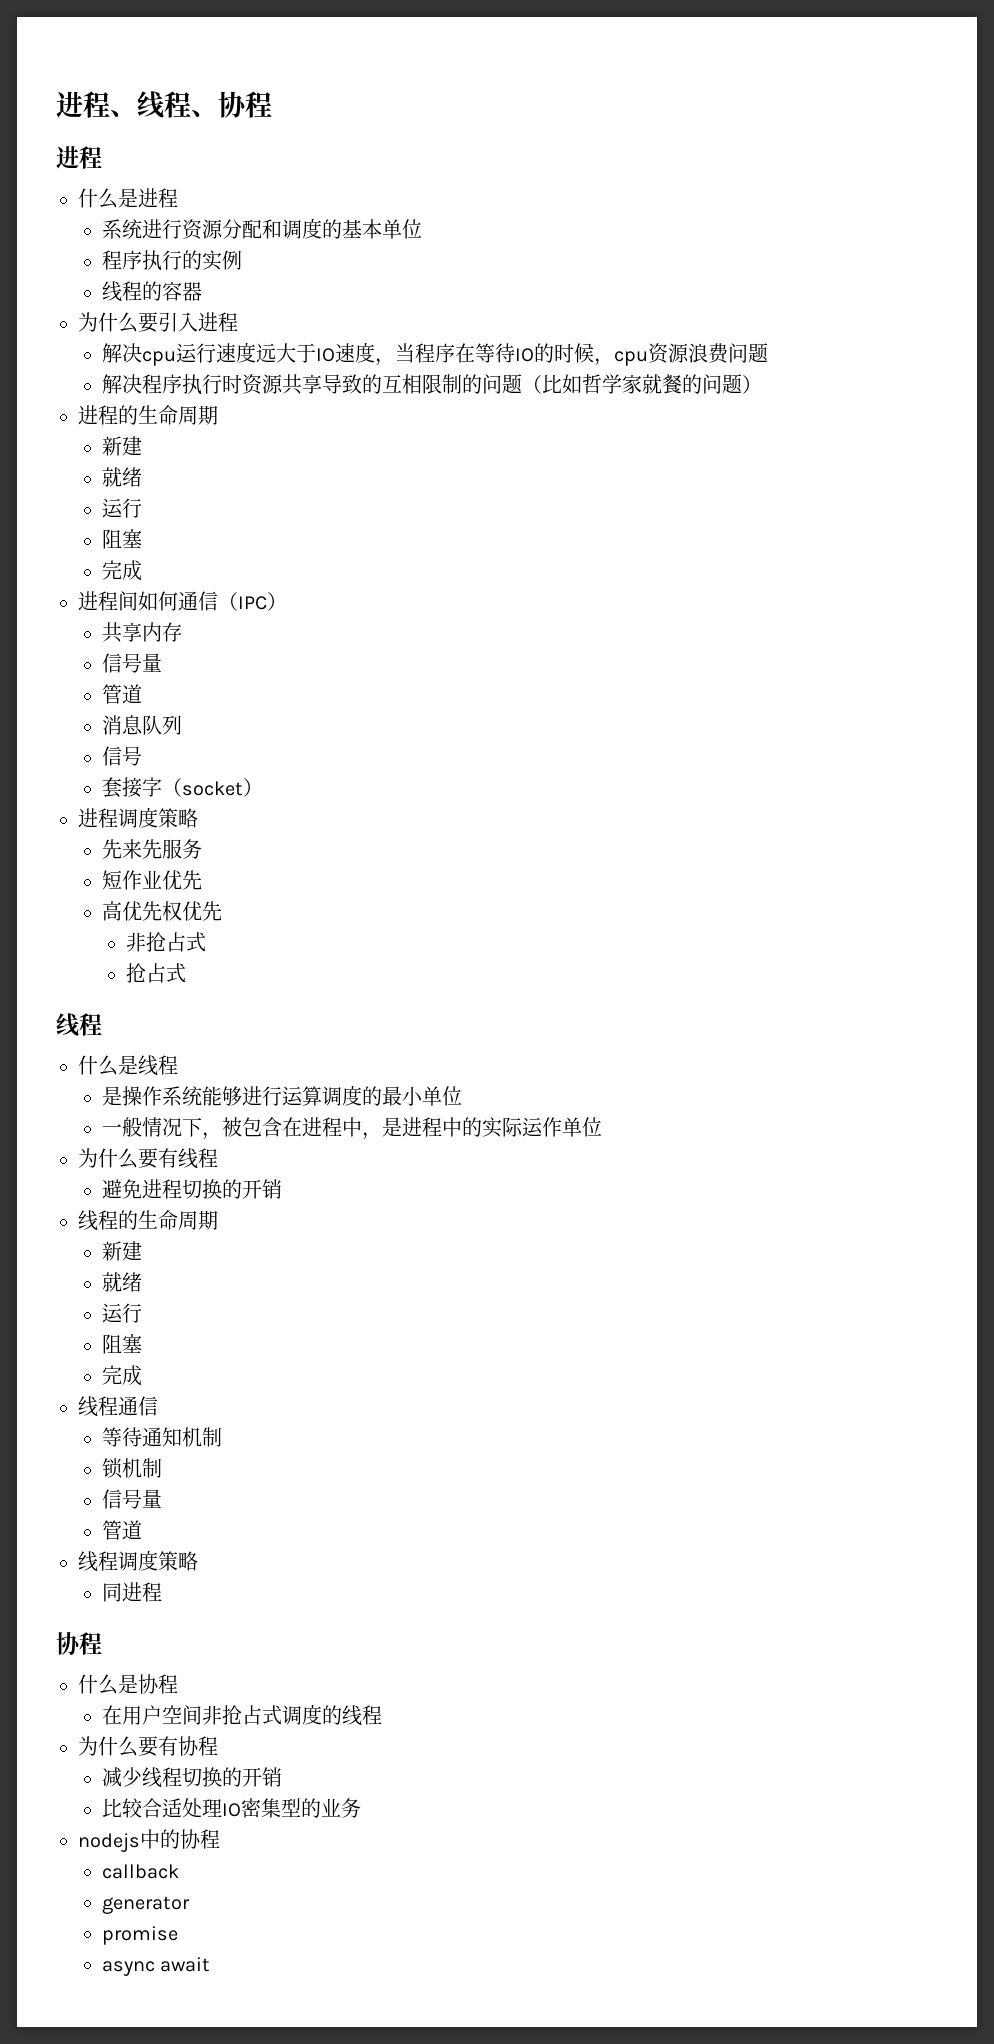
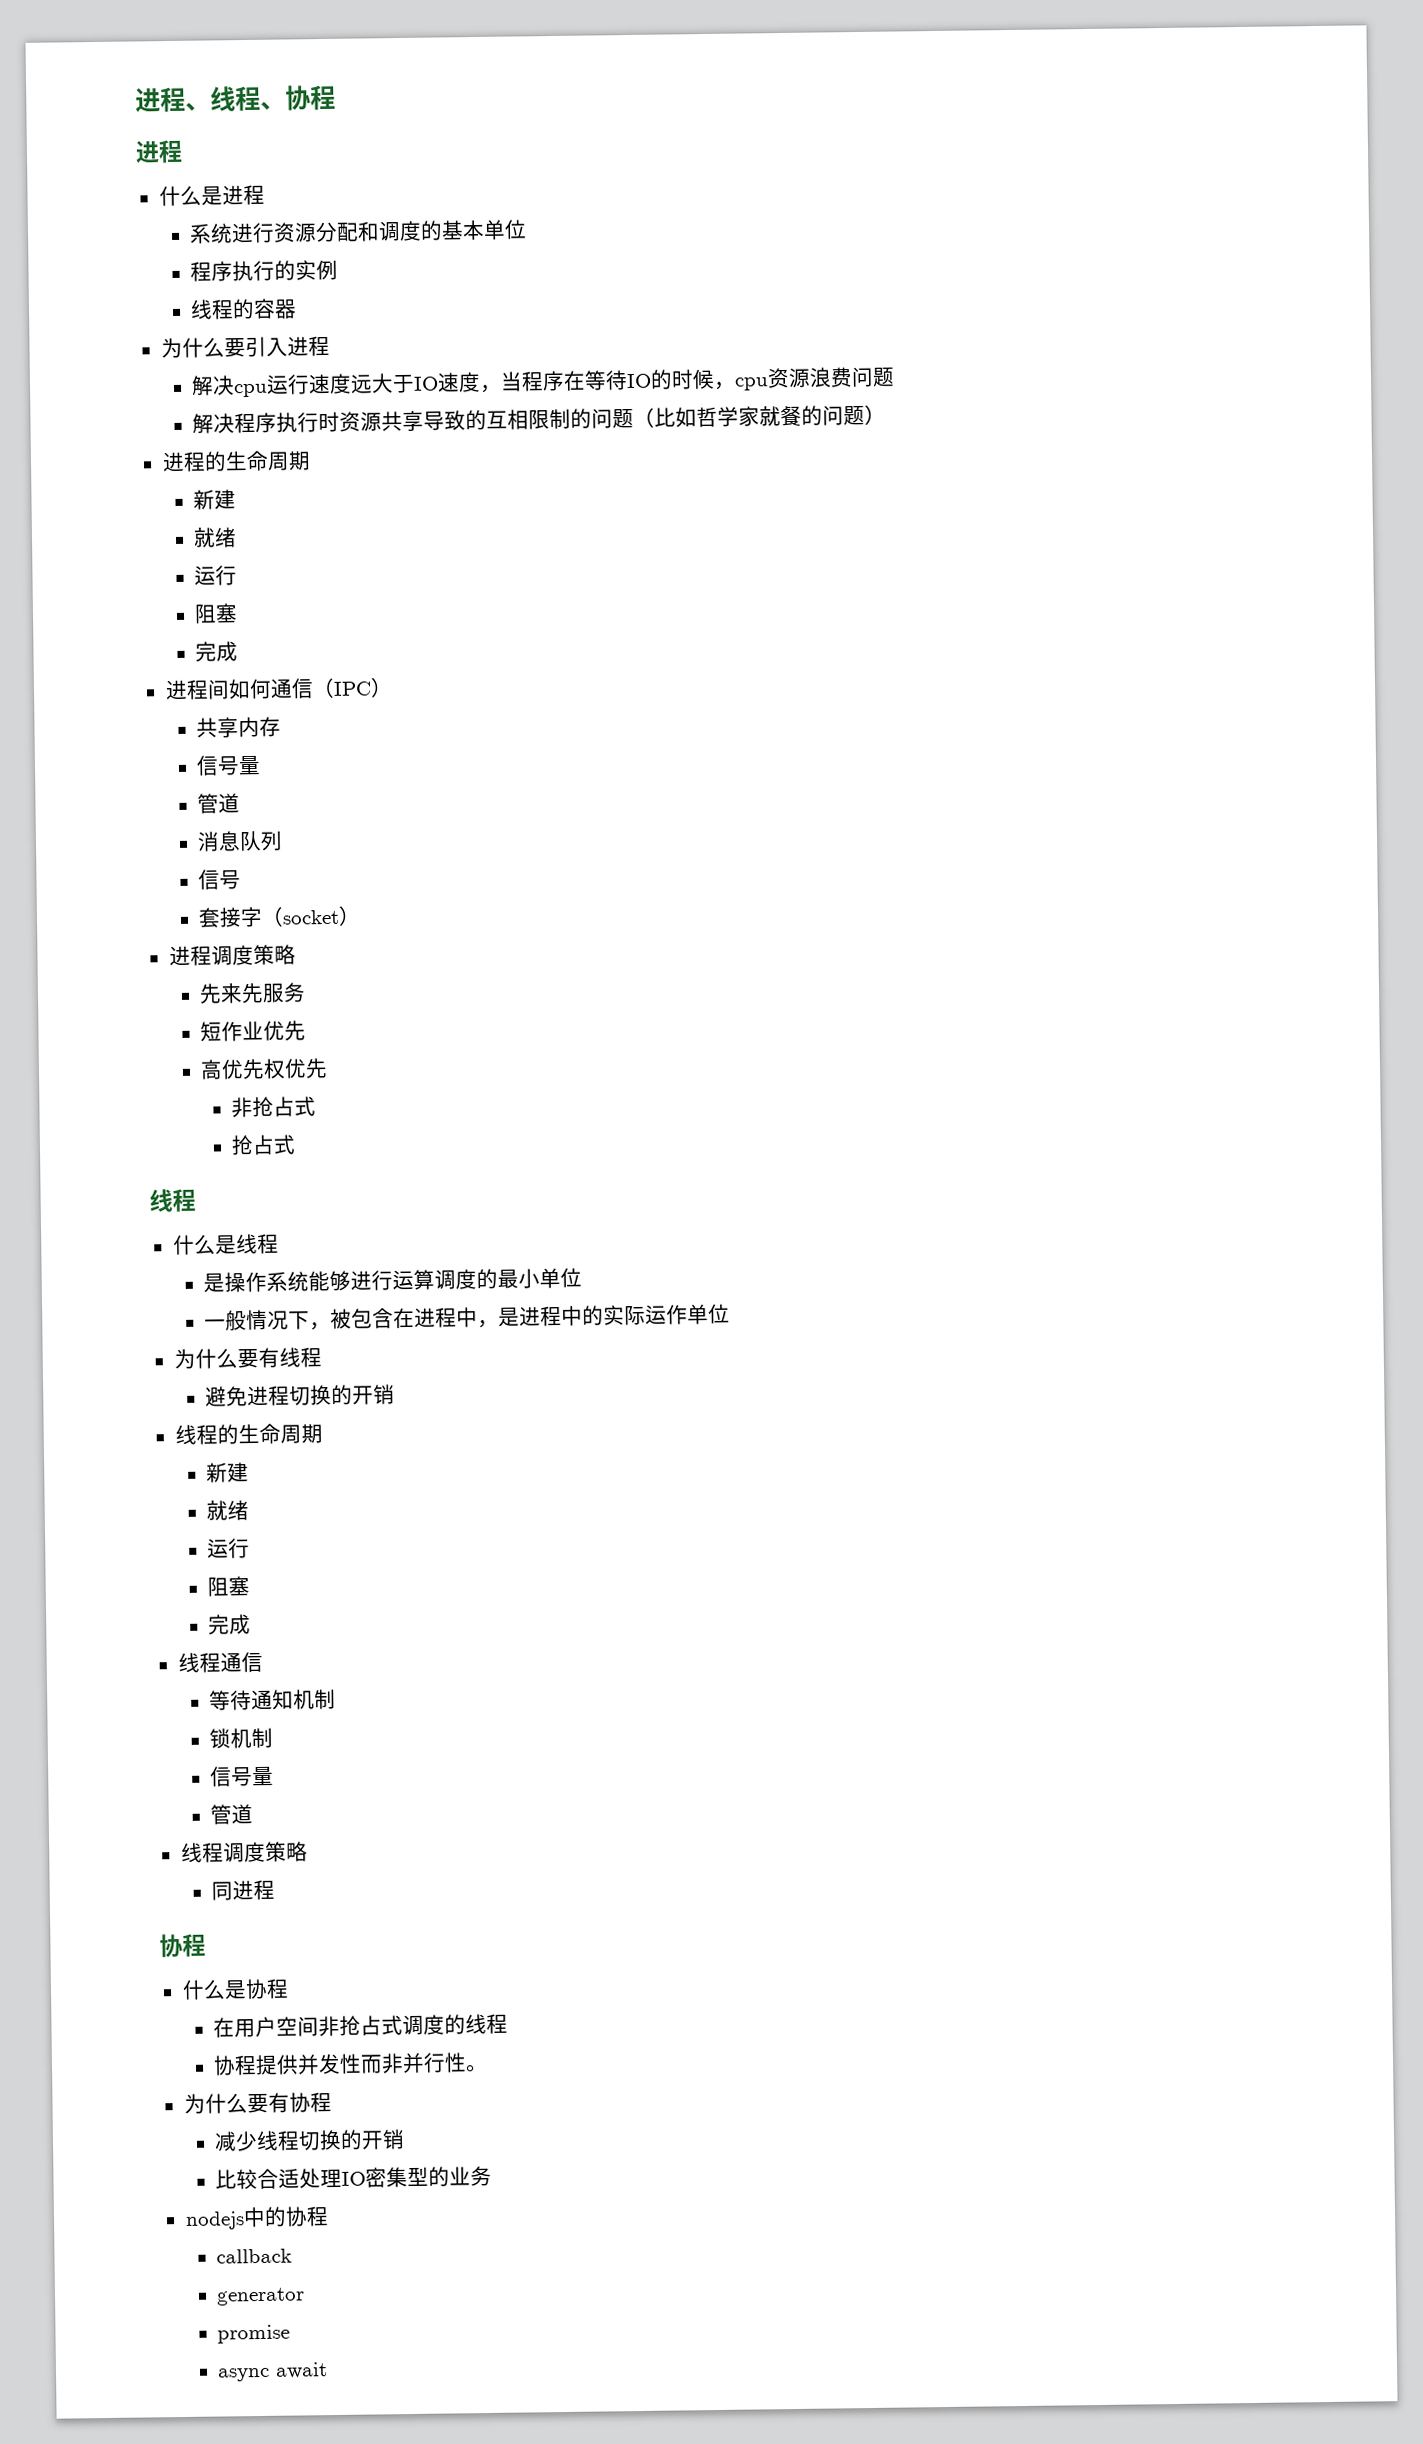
(382, 1715) none -> [212,2052,488,2076] // 协程提供并发性而非并行性。

